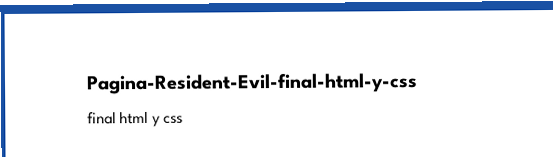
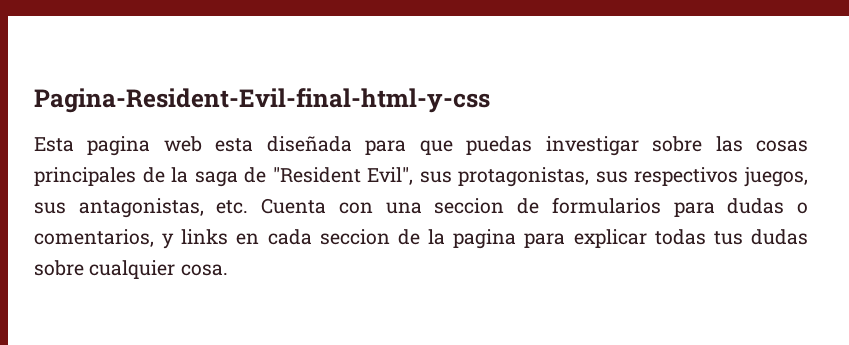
[87,111,183,127] final html y css -> [34,136,809,156] [34,167,808,187] [34,197,809,218] [34,229,808,249] [34,260,228,279] Esta pagina web esta diseñada para que puedas investigar sobre las cosas principales de la saga de "Resident Evil", sus protagonistas, sus respectivos juegos, sus antagonistas, etc. Cuenta con una seccion de formularios para dudas o comentarios, y links en cada seccion de la pagina para explicar todas tus dudas sobre cualquier cosa.

